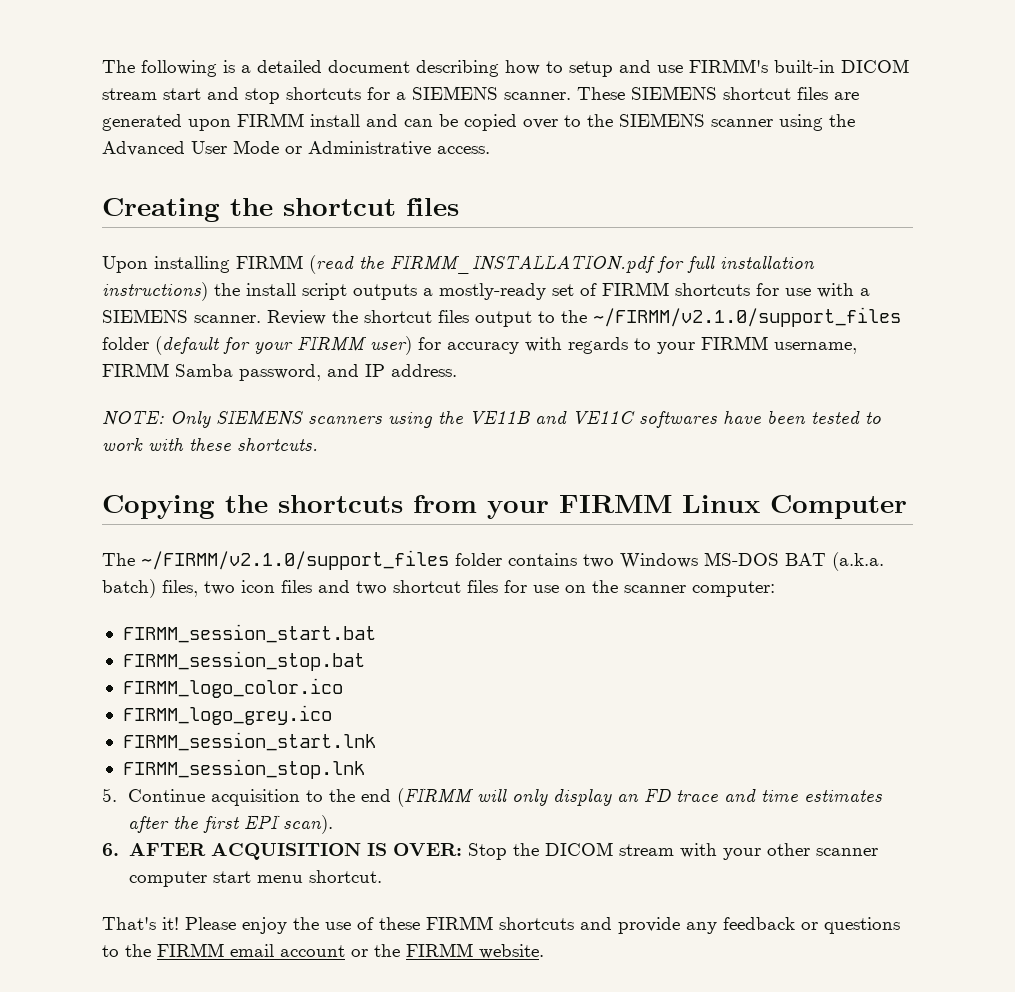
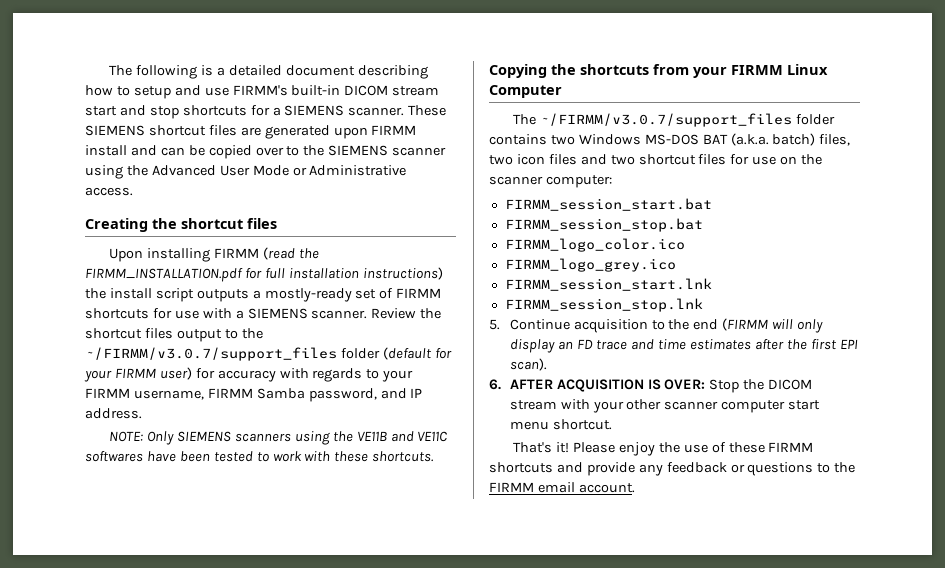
[593,307,901,327] ~/FIRMM/v2.1.0/support_files -> [85,347,337,361] ~/FIRMM/v3.0.7/support_files
[141,550,449,570] ~/FIRMM/v2.1.0/support_files -> [540,113,793,127] ~/FIRMM/v3.0.7/support_files
[280,943,544,959] account or the FIRMM website. -> [578,483,635,493] account.

